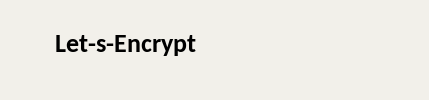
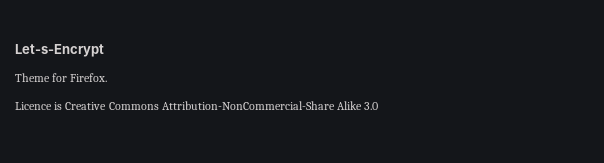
(196, 45) none -> [15,73,108,82] [15,101,379,110] // Theme for Firefox. // Licence is Creative Commons Attribution-NonCommercial-Share Alike 3.0

